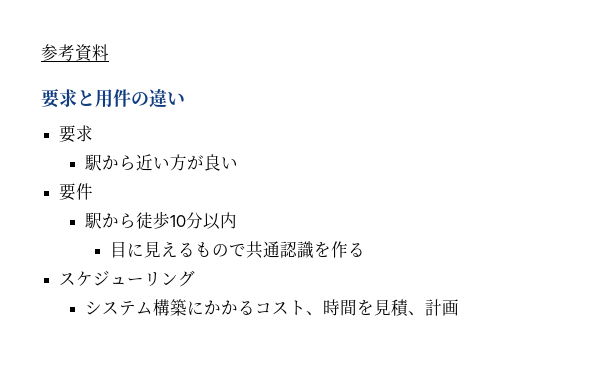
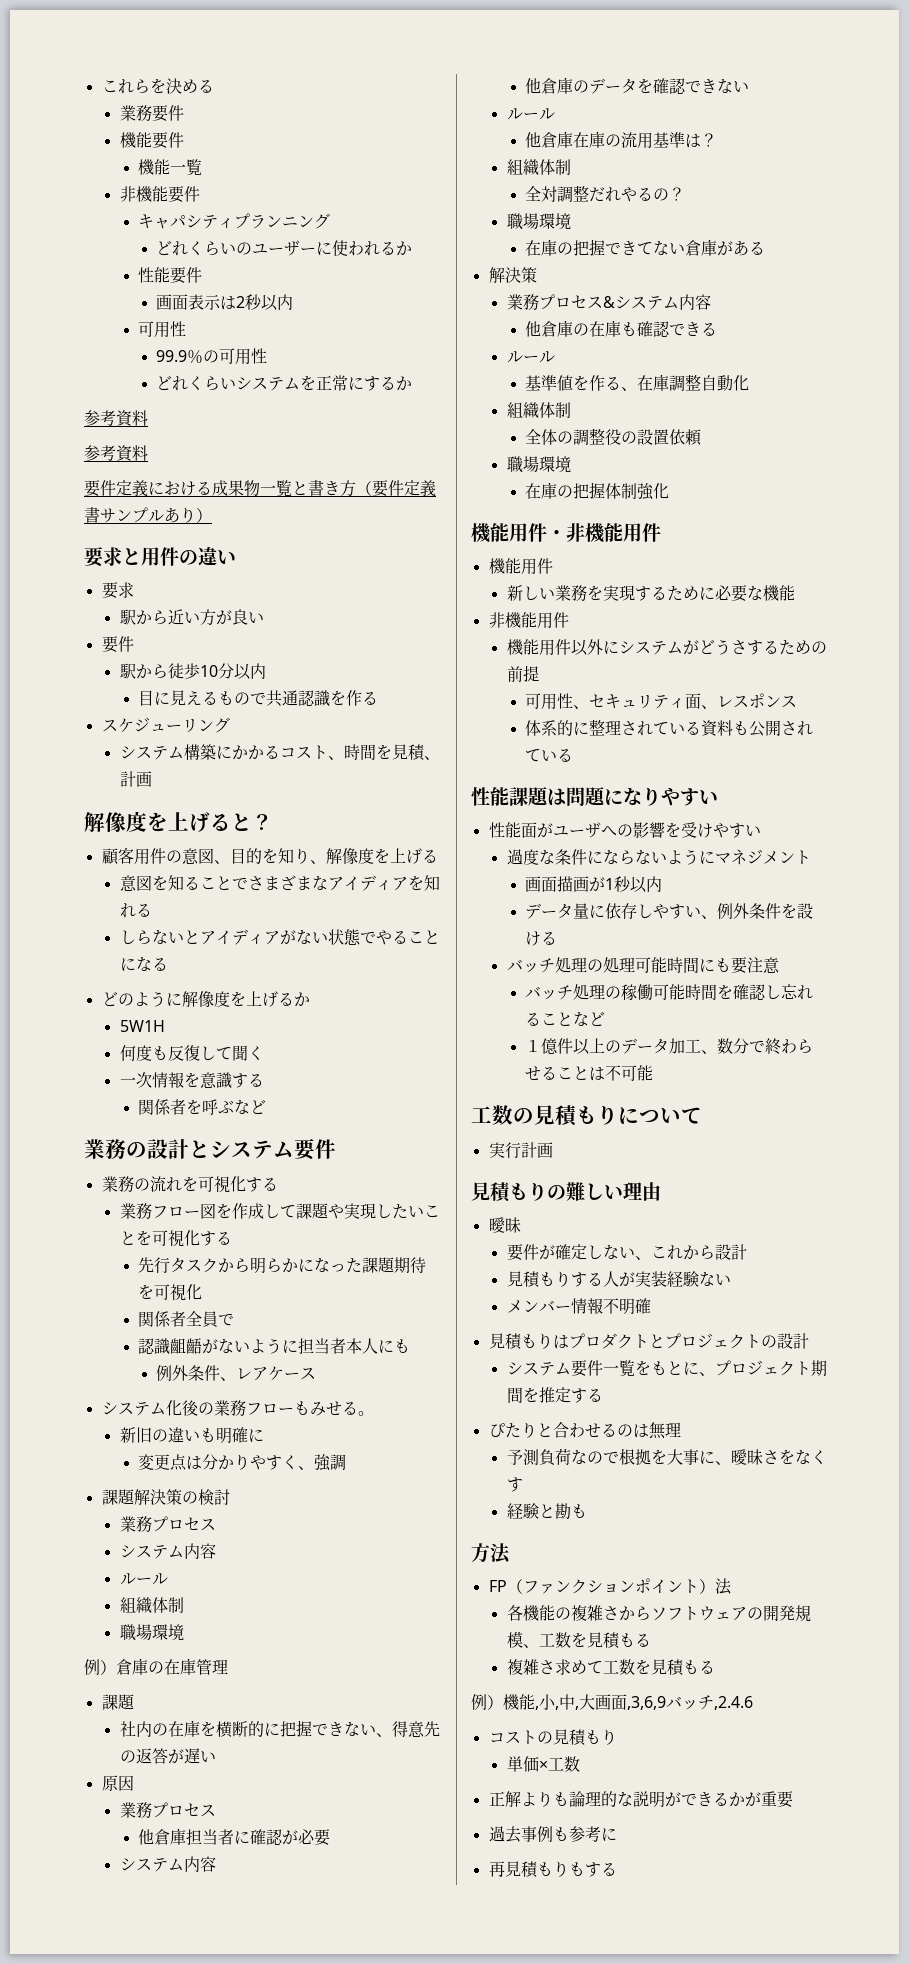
[41,44,109,62] 参考資料 -> [101,78,214,94] [119,105,184,122] [119,132,184,149] [137,159,202,176] [119,186,200,203] [137,213,330,229] [156,240,413,256] [137,267,202,284] [156,294,294,311] [137,321,186,338] [156,348,268,365] [156,375,413,391] [84,410,148,427] [84,445,148,462] [84,480,436,497] [84,507,212,523] これらを決める // 業務要件 // 機能要件 // 機能一覧 // 非機能要件 // キャパシティプランニング // どれくらいのユーザーに使われるか // 性能要件 // 画面表示は2秒以内 // 可用性 // 99.9％の可用性 // どれくらいシステムを正常にするか // 参考資料 // 参考資料 // 要件定義における成果物一覧と書き方（要件定義書サンプルあり）
(459, 307) none -> [84,811,273,833] [101,847,438,865] [119,875,440,892] [119,903,152,918] [119,929,440,945] [119,956,168,971] [101,991,310,1008] [119,1020,165,1032] [119,1045,264,1061] [119,1072,264,1089] [137,1099,266,1115] [84,1139,336,1160] [101,1176,278,1193] [119,1203,440,1219] [119,1230,232,1247] [137,1257,426,1274] [137,1284,202,1301] [137,1311,234,1327] [137,1338,410,1355] [156,1365,317,1381] [101,1400,374,1416] [119,1427,264,1444] [137,1454,346,1471] [101,1489,230,1505] [119,1516,216,1532] [119,1543,216,1559] [119,1573,168,1585] [119,1597,184,1613] [119,1624,184,1641] [84,1658,228,1675] [101,1694,135,1710] [119,1720,440,1738] [119,1748,216,1764] [101,1775,134,1791] [119,1802,216,1818] [137,1828,330,1846] [119,1856,216,1872] [524,77,749,94] [506,108,555,120] [524,131,717,149] [506,159,571,175] [524,185,685,202] [506,213,571,230] [524,239,765,256] [488,267,537,283] [506,294,711,310] [524,320,717,337] [506,351,555,363] [524,374,749,391] [506,402,571,418] [524,428,702,446] [506,456,571,473] [524,482,669,500] [471,523,661,543] [488,558,553,575] [506,585,795,602] [488,612,569,629] [506,639,827,656] [506,665,539,682] [524,693,797,710] [524,719,813,737] [524,748,573,762] [471,787,718,806] [488,822,761,838] [506,849,811,865] [524,876,662,893] [524,903,813,919] [524,931,557,946] [506,957,780,974] [524,984,813,1001] [524,1011,605,1027] [524,1038,813,1055] [524,1065,653,1081] [471,1105,702,1127] [488,1142,553,1159] [471,1182,661,1203] [488,1217,521,1233] [506,1244,747,1261] [506,1271,731,1288] [506,1298,651,1315] [488,1333,809,1350] [506,1360,827,1377] [506,1387,603,1403] [488,1422,681,1439] [506,1448,827,1466] [506,1477,523,1492] [506,1503,587,1519] [471,1543,511,1564] [488,1578,732,1595] [506,1605,811,1622] [506,1631,651,1649] [506,1659,715,1676] [471,1694,753,1710] [488,1729,617,1746] [506,1756,580,1772] [488,1791,793,1808] [488,1826,617,1843] [488,1861,617,1878] // 解像度を上げると？ // 顧客用件の意図、目的を知り、解像度を上げる // 意図を知ることでさまざまなアイディアを知れる // しらないとアイディアがない状態でやることになる // どのように解像度を上げるか // 5W1H // 何度も反復して聞く // 一次情報を意識する // 関係者を呼ぶなど // 業務の設計とシステム要件 // 業務の流れを可視化する // 業務フロー図を作成して課題や実現したいことを可視化する // 先行タスクから明らかになった課題期待を可視化 // 関係者全員で // 認識齟齬がないように担当者本人にも // 例外条件、レアケース // システム化後の業務フローもみせる。 // 新旧の違いも明確に // 変更点は分かりやすく、強調 // 課題解決策の検討 // 業務プロセス // システム内容 // ルール // 組織体制 // 職場環境 // 例）倉庫の在庫管理 // 課題 // 社内の在庫を横断的に把握できない、得意先の返答が遅い // 原因 // 業務プロセス // 他倉庫担当者に確認が必要 // システム内容 // 他倉庫のデータを確認できない // ルール // 他倉庫在庫の流用基準は？ // 組織体制 // 全対調整だれやるの？ // 職場環境 // 在庫の把握できてない倉庫がある // 解決策 // 業務プロセス&システム内容 // 他倉庫の在庫も確認できる // ルール // 基準値を作る、在庫調整自動化 // 組織体制 // 全体の調整役の設置依頼 // 職場環境 // 在庫の把握体制強化 // 機能用件・非機能用件 // 機能用件 // 新しい業務を実現するために必要な機能 // 非機能用件 // 機能用件以外にシステムがどうさするための前提 // 可用性、セキュリティ面、レスポンス // 体系的に整理されている資料も公開されている // 性能課題は問題になりやすい // 性能面がユーザへの影響を受けやすい // 過度な条件にならないようにマネジメント // 画面描画が1秒以内 // データ量に依存しやすい、例外条件を設ける // バッチ処理の処理可能時間にも要注意 // バッチ処理の稼働可能時間を確認し忘れることなど // １億件以上のデータ加工、数分で終わらせることは不可能 // 工数の見積もりについて // 実行計画 // 見積もりの難しい理由 // 曖昧 // 要件が確定しない、これから設計 // 見積もりする人が実装経験ない // メンバー情報不明確 // 見積もりはプロダクトとプロジェクトの設計 // システム要件一覧をもとに、プロジェクト期間を推定する // ぴたりと合わせるのは無理 // 予測負荷なので根拠を大事に、曖昧さをなくす // 経験と勘も // 方法 // FP（ファンクションポイント）法 // 各機能の複雑さからソフトウェアの開発規模、工数を見積もる // 複雑さ求めて工数を見積もる // 例）機能,小,中,大画面,3,6,9バッチ,2.4.6 // コストの見積もり // 単価×工数 // 正解よりも論理的な説明ができるかが重要 // 過去事例も参考に // 再見積もりもする

